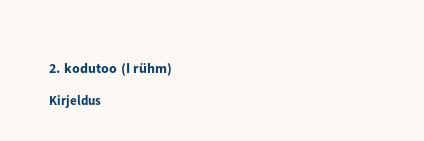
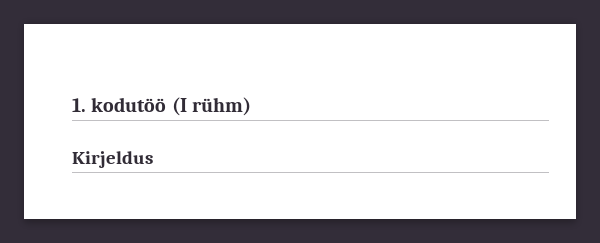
[49,63,117,74] 2. kodutoo -> [72,97,167,112] 1. kodutöö

